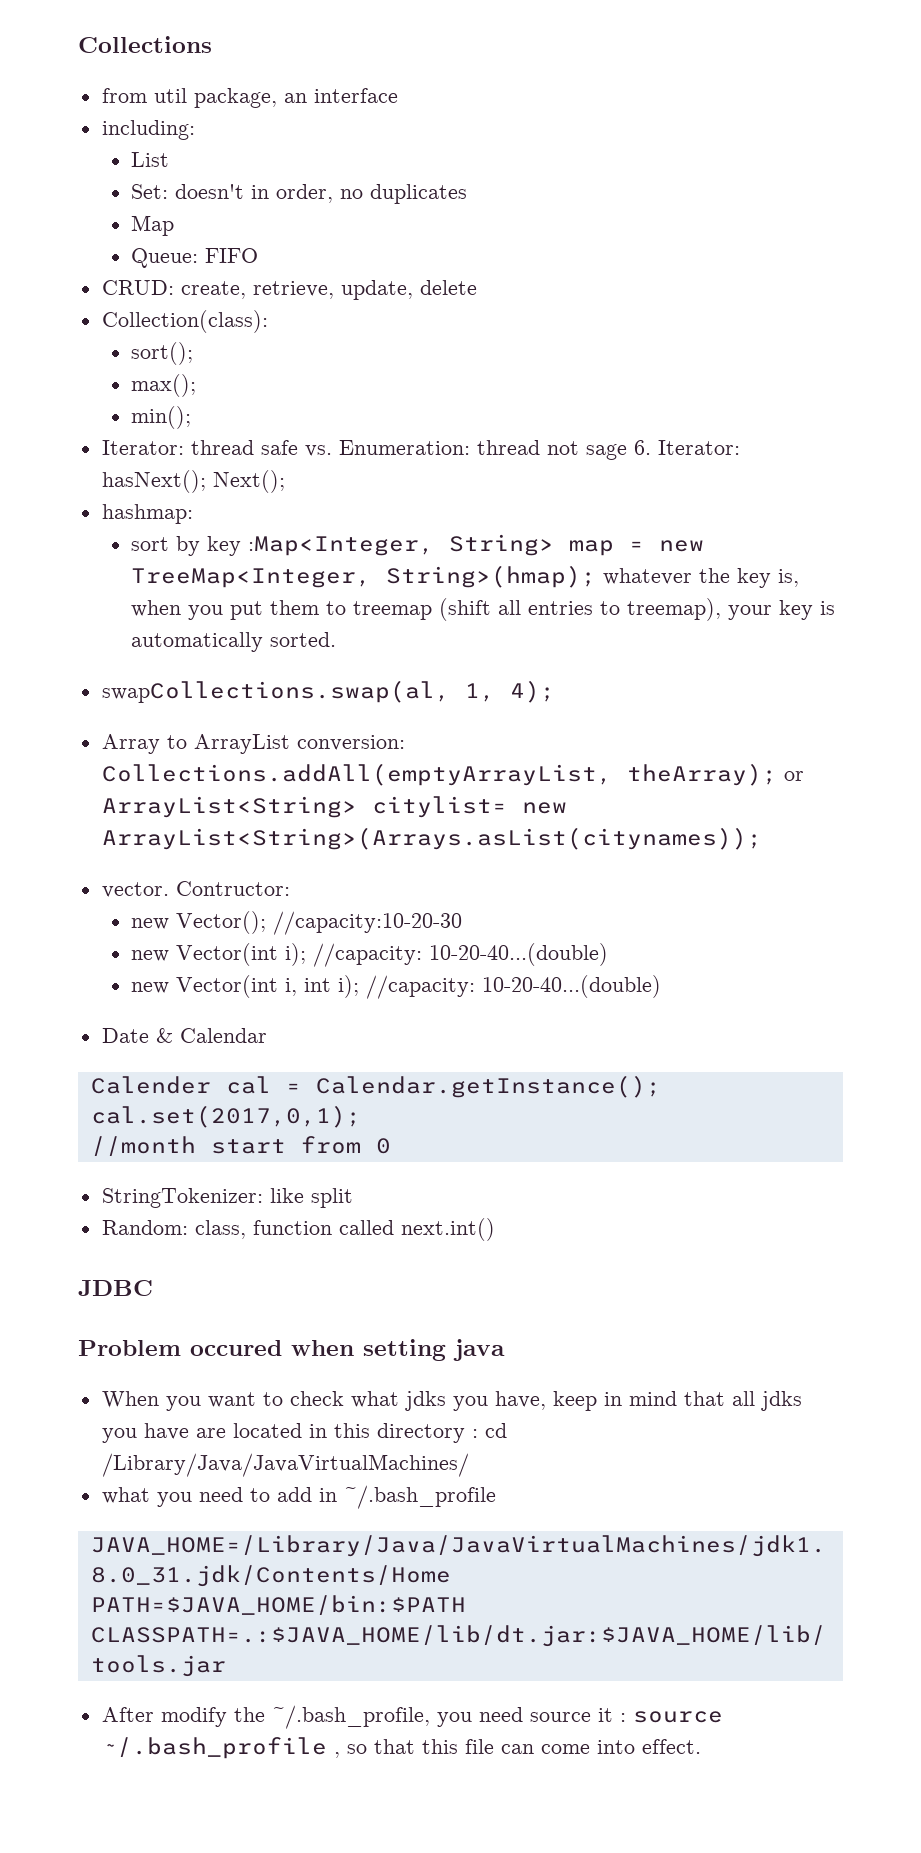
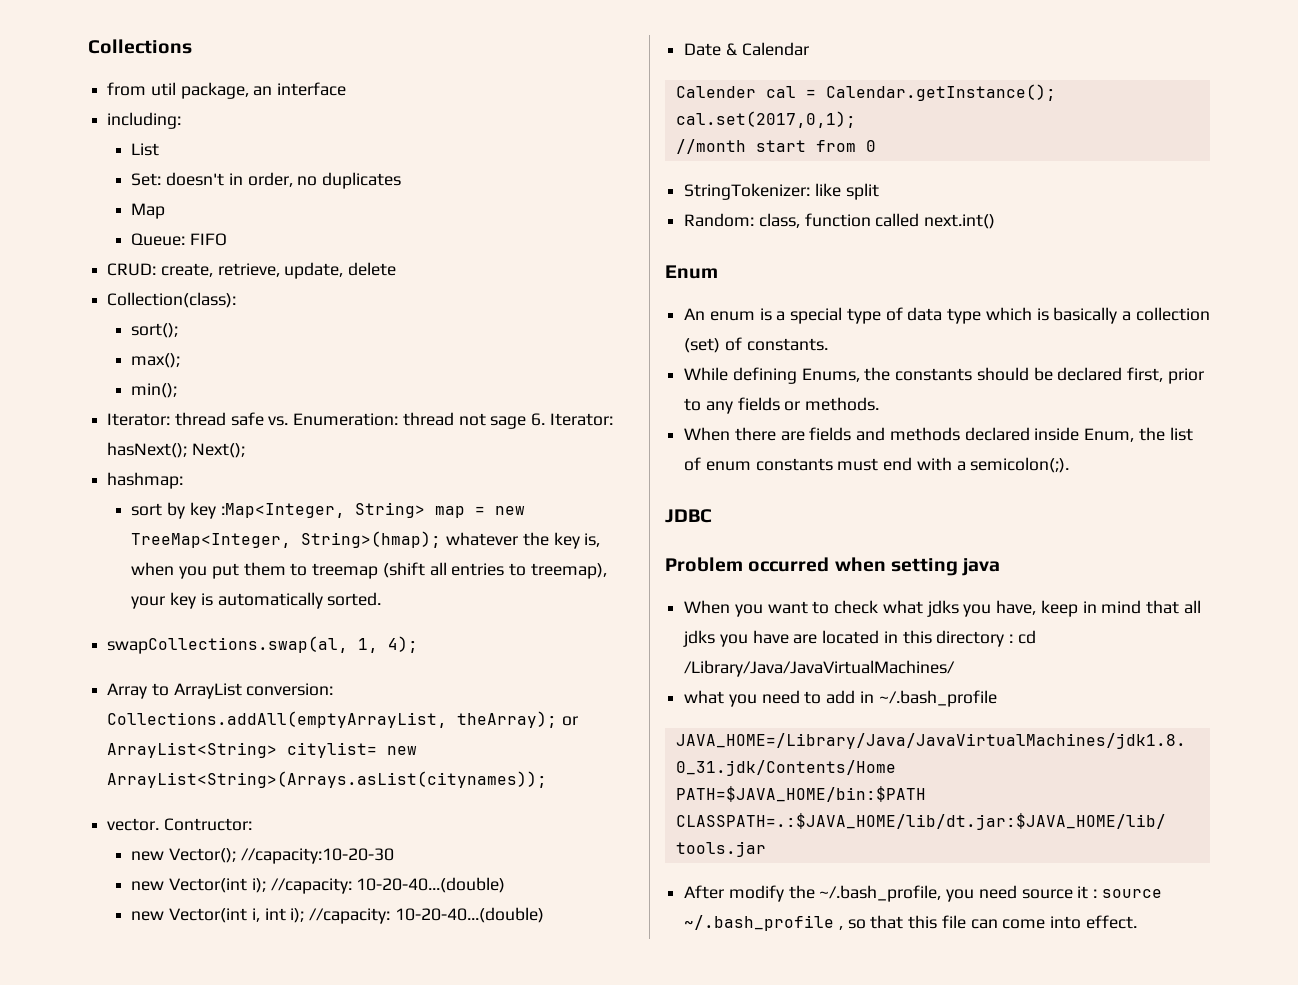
(495, 1229) none -> [665,265,718,279] [684,307,1210,324] [684,337,828,353] [684,367,1204,384] [684,397,880,414] [684,427,1193,442] [684,457,1070,473] // Enum // An enum is a special type of data type which is basically a collection (set) of constants. // While defining Enums, the constants should be declared first, prior to any fields or methods. // When there are fields and methods declared inside Enum, the list of enum constants must end with a semicolon(;).
[190,1340,282,1356] occured -> [748,557,830,572] occurred

